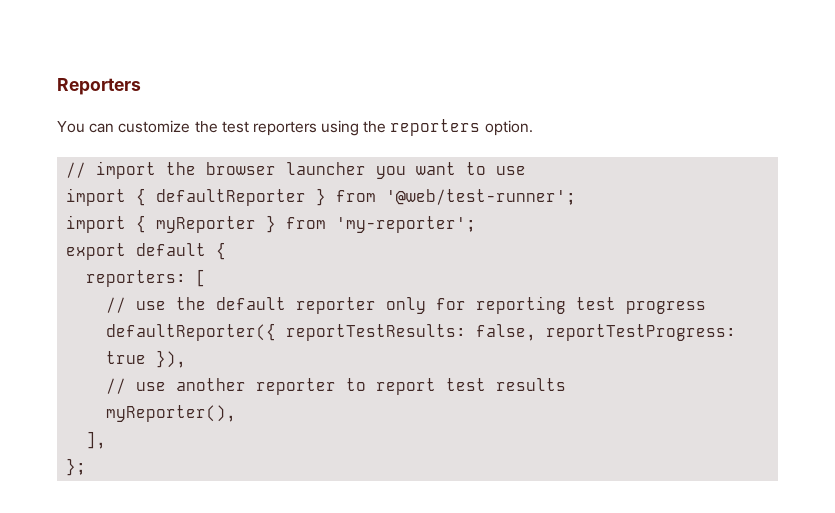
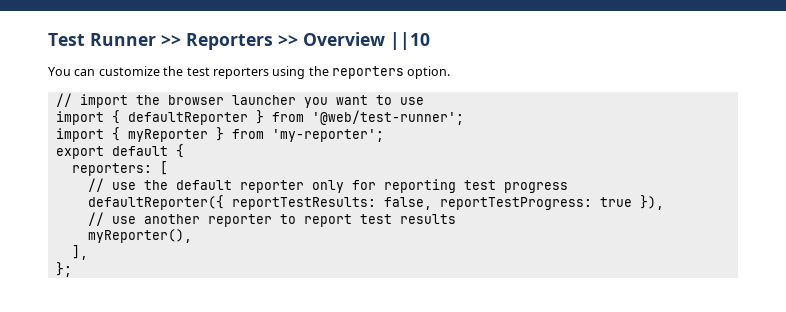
[57,78,141,95] Reporters -> [48,32,430,50] Test Runner >> Reporters >> Overview ||10

